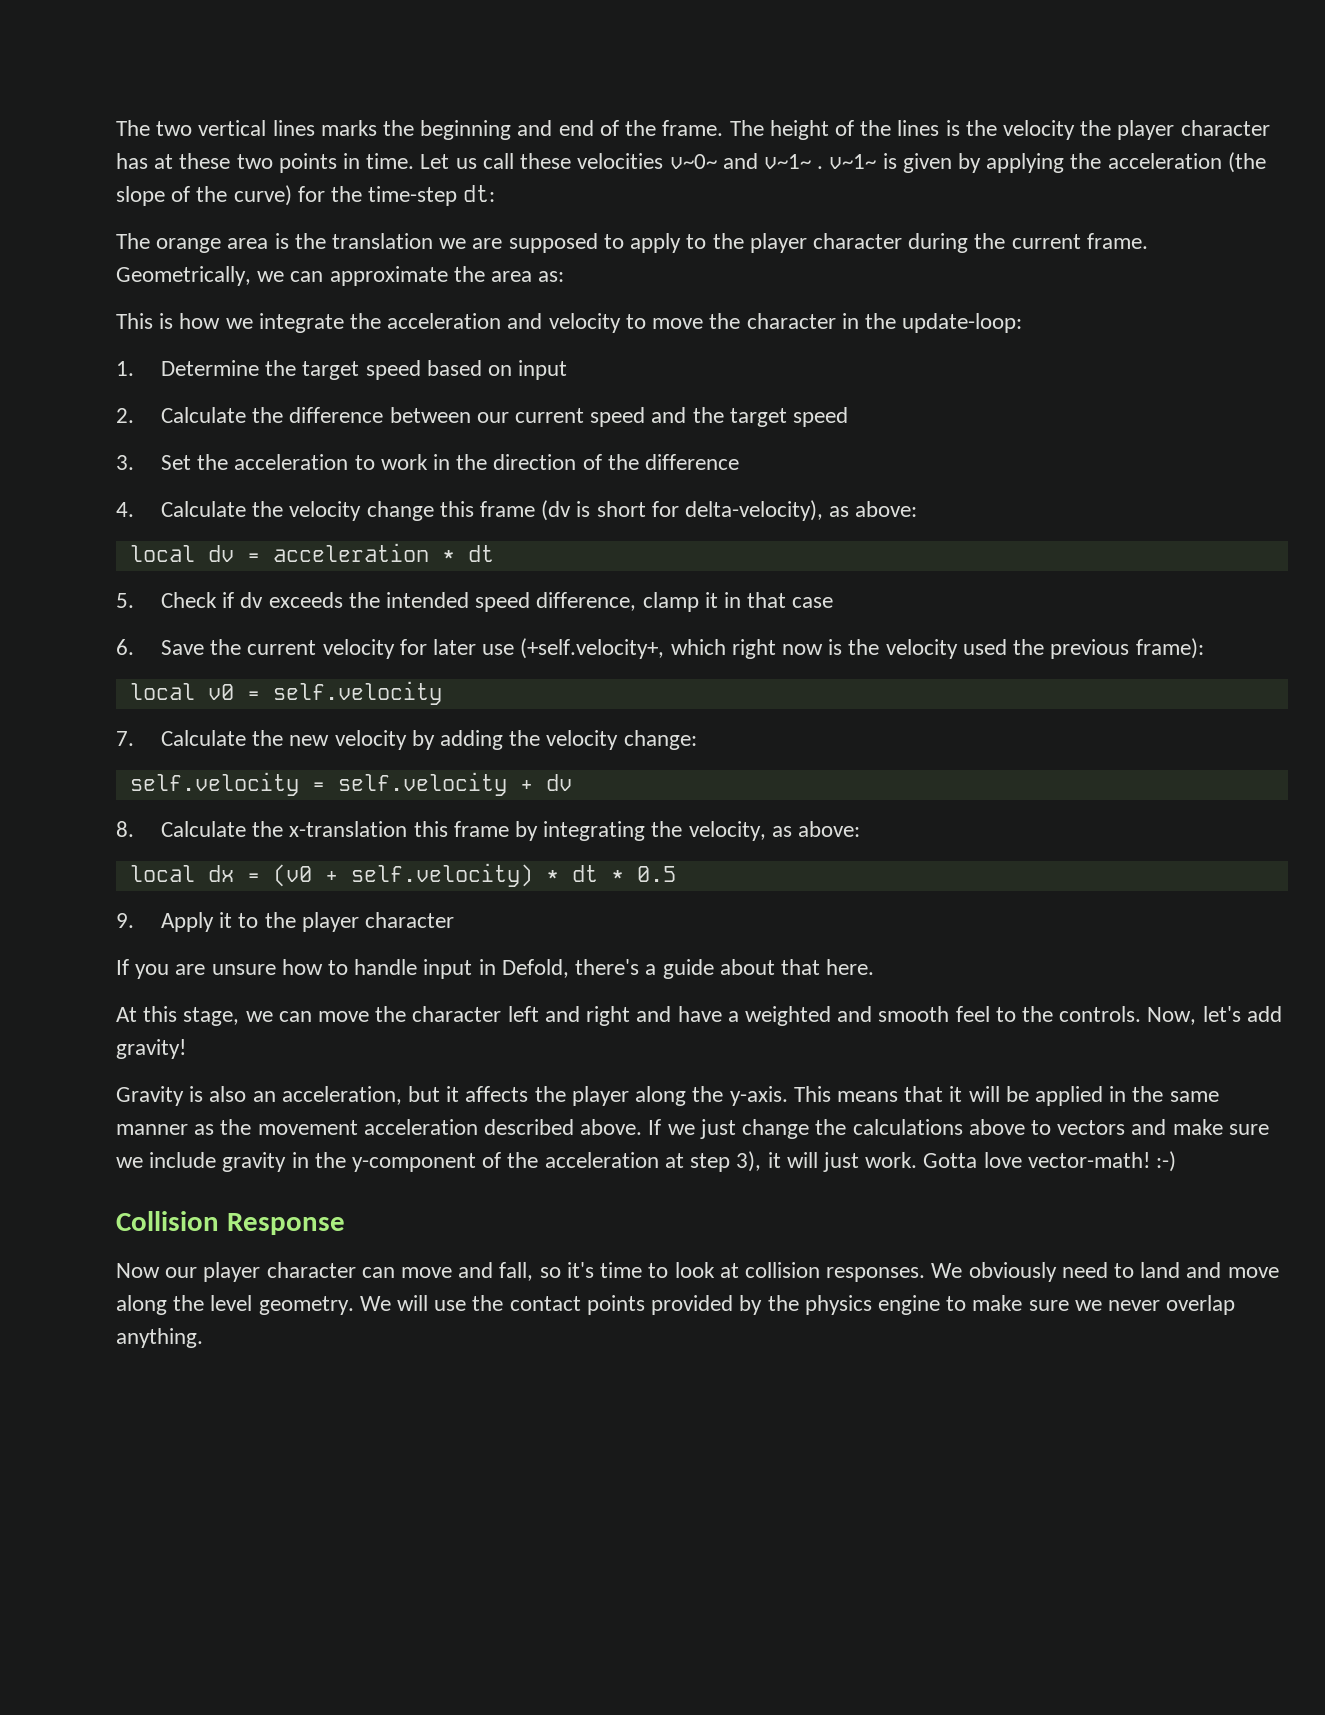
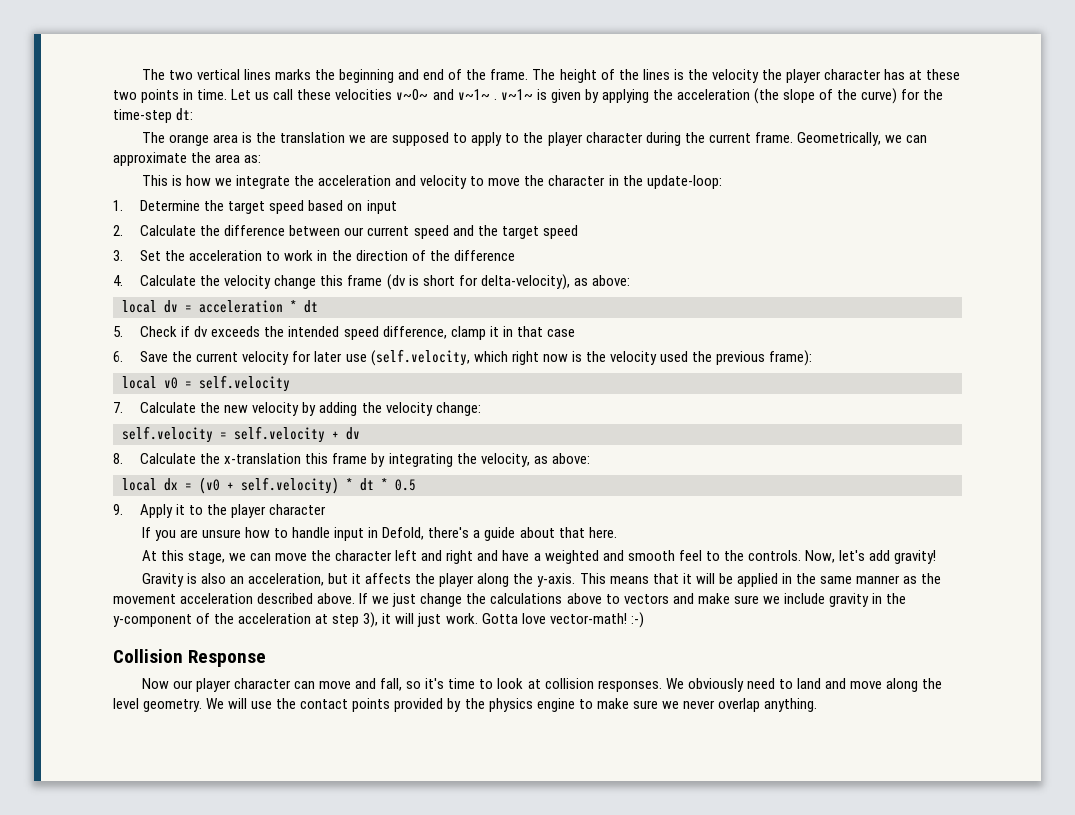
[520,638,665,659] (+self.velocity+, -> [370,349,470,366] (self.velocity,

